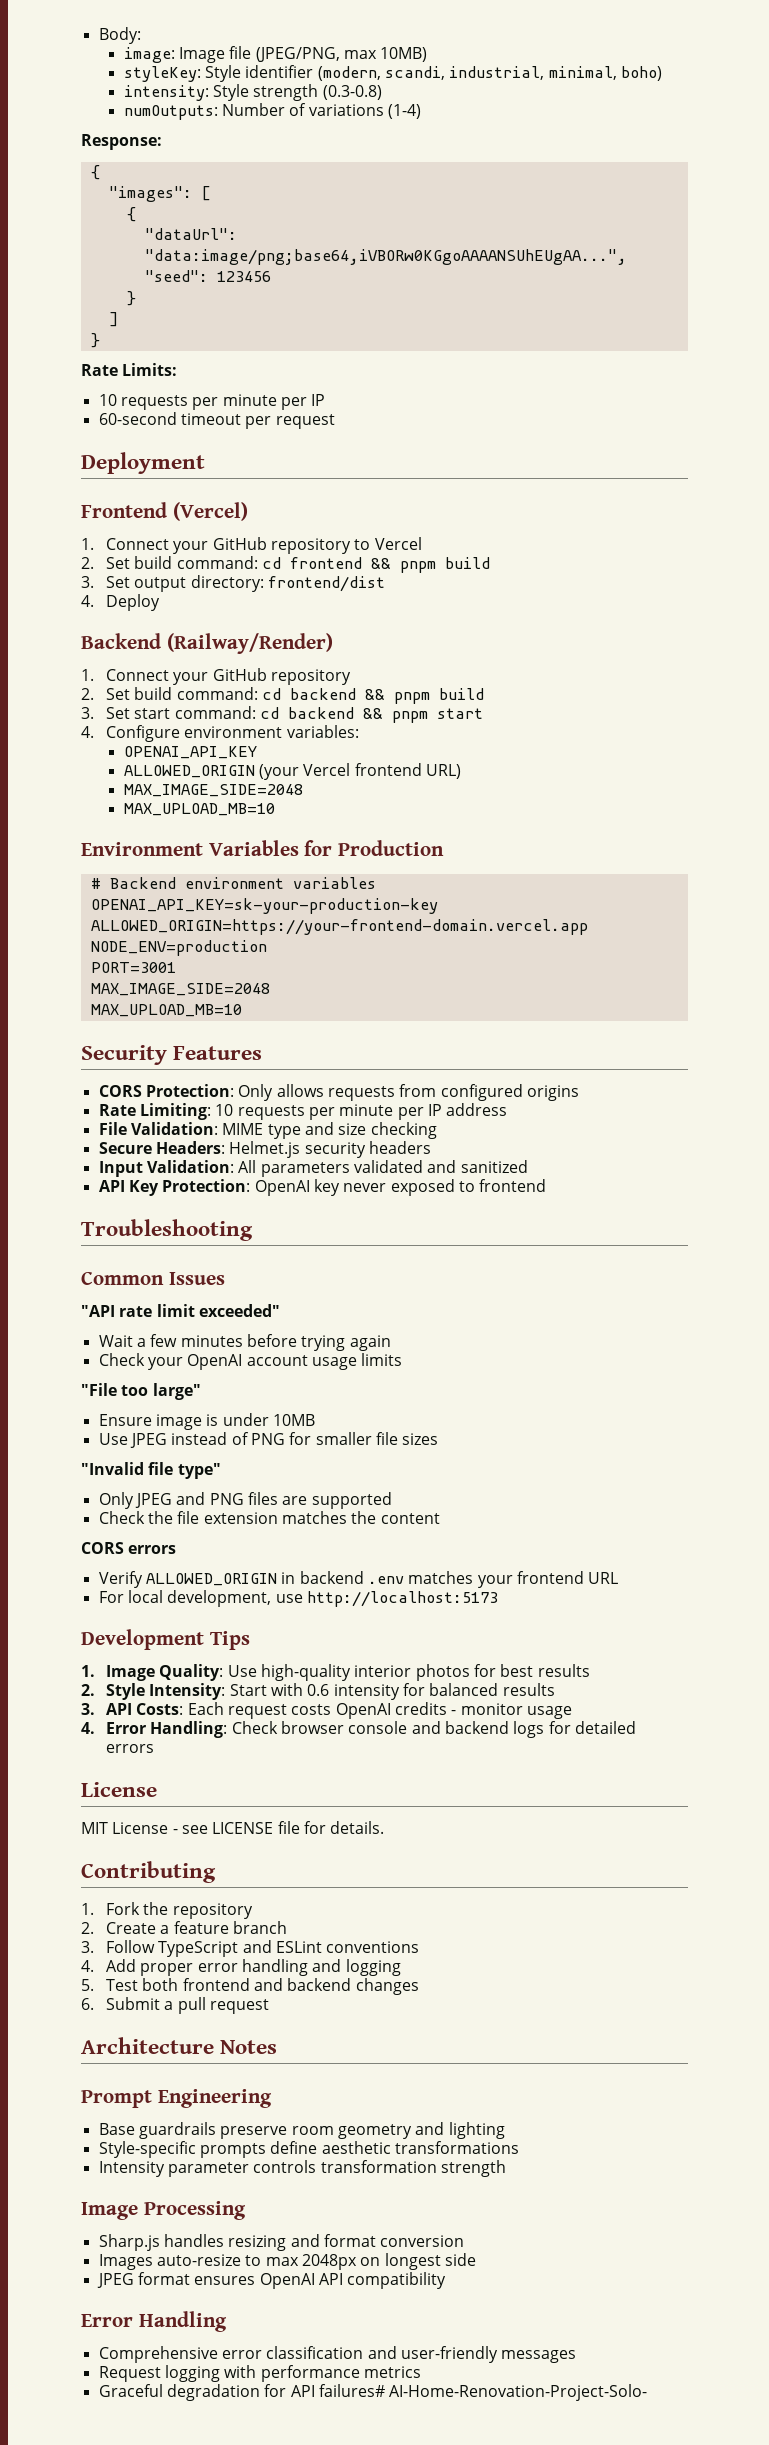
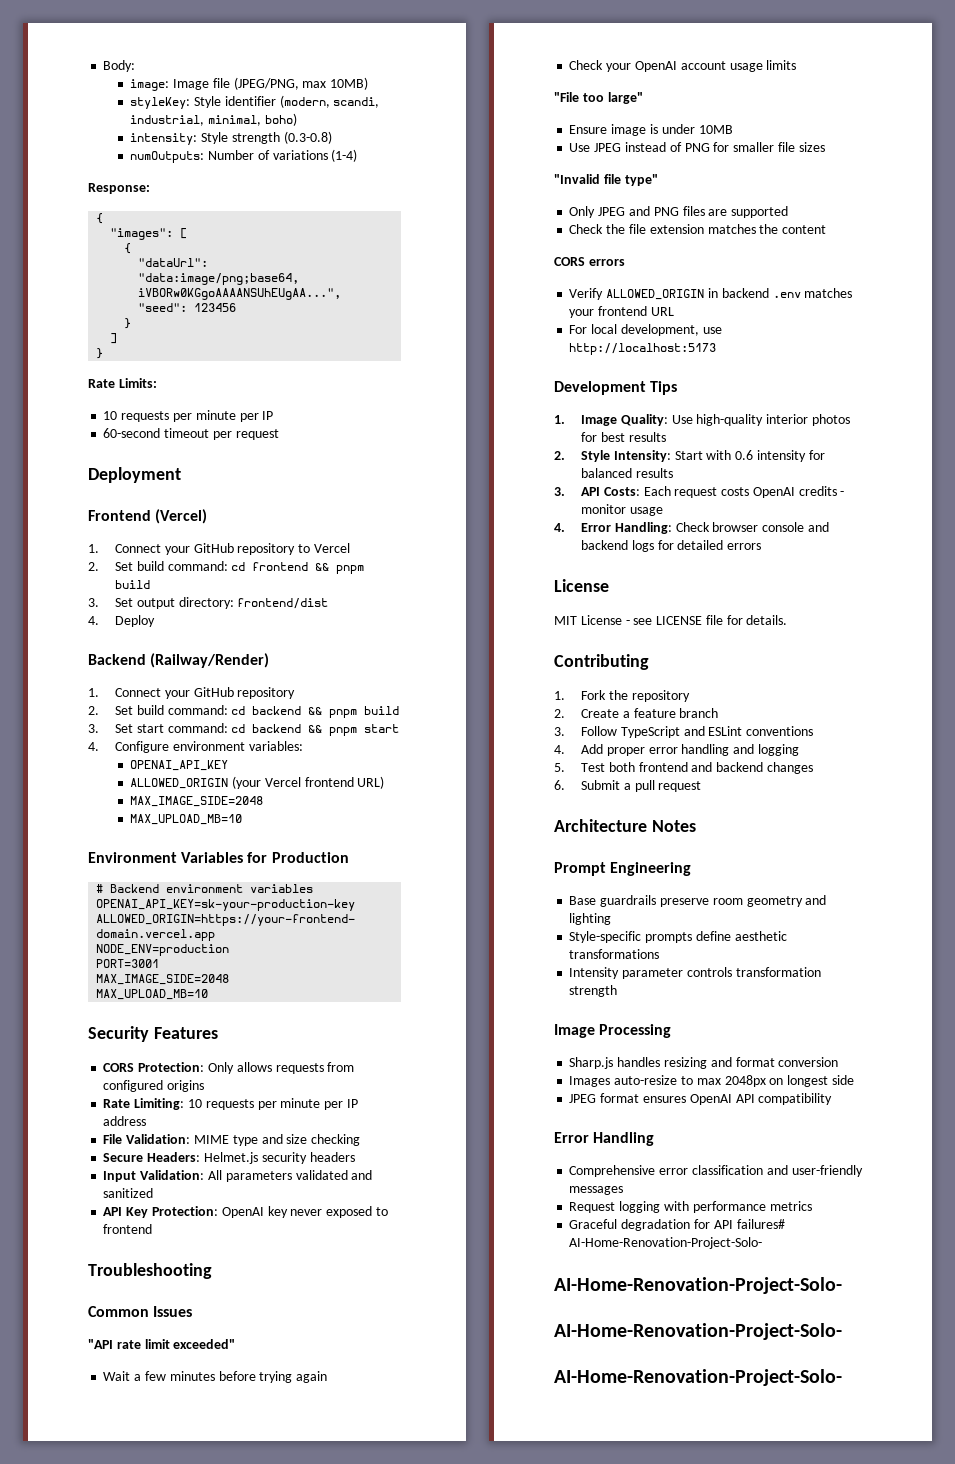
(648, 2392) none -> [554,1277,842,1294] [554,1323,842,1340] [554,1369,842,1386] // AI-Home-Renovation-Project-Solo- // AI-Home-Renovation-Project-Solo- // AI-Home-Renovation-Project-Solo-

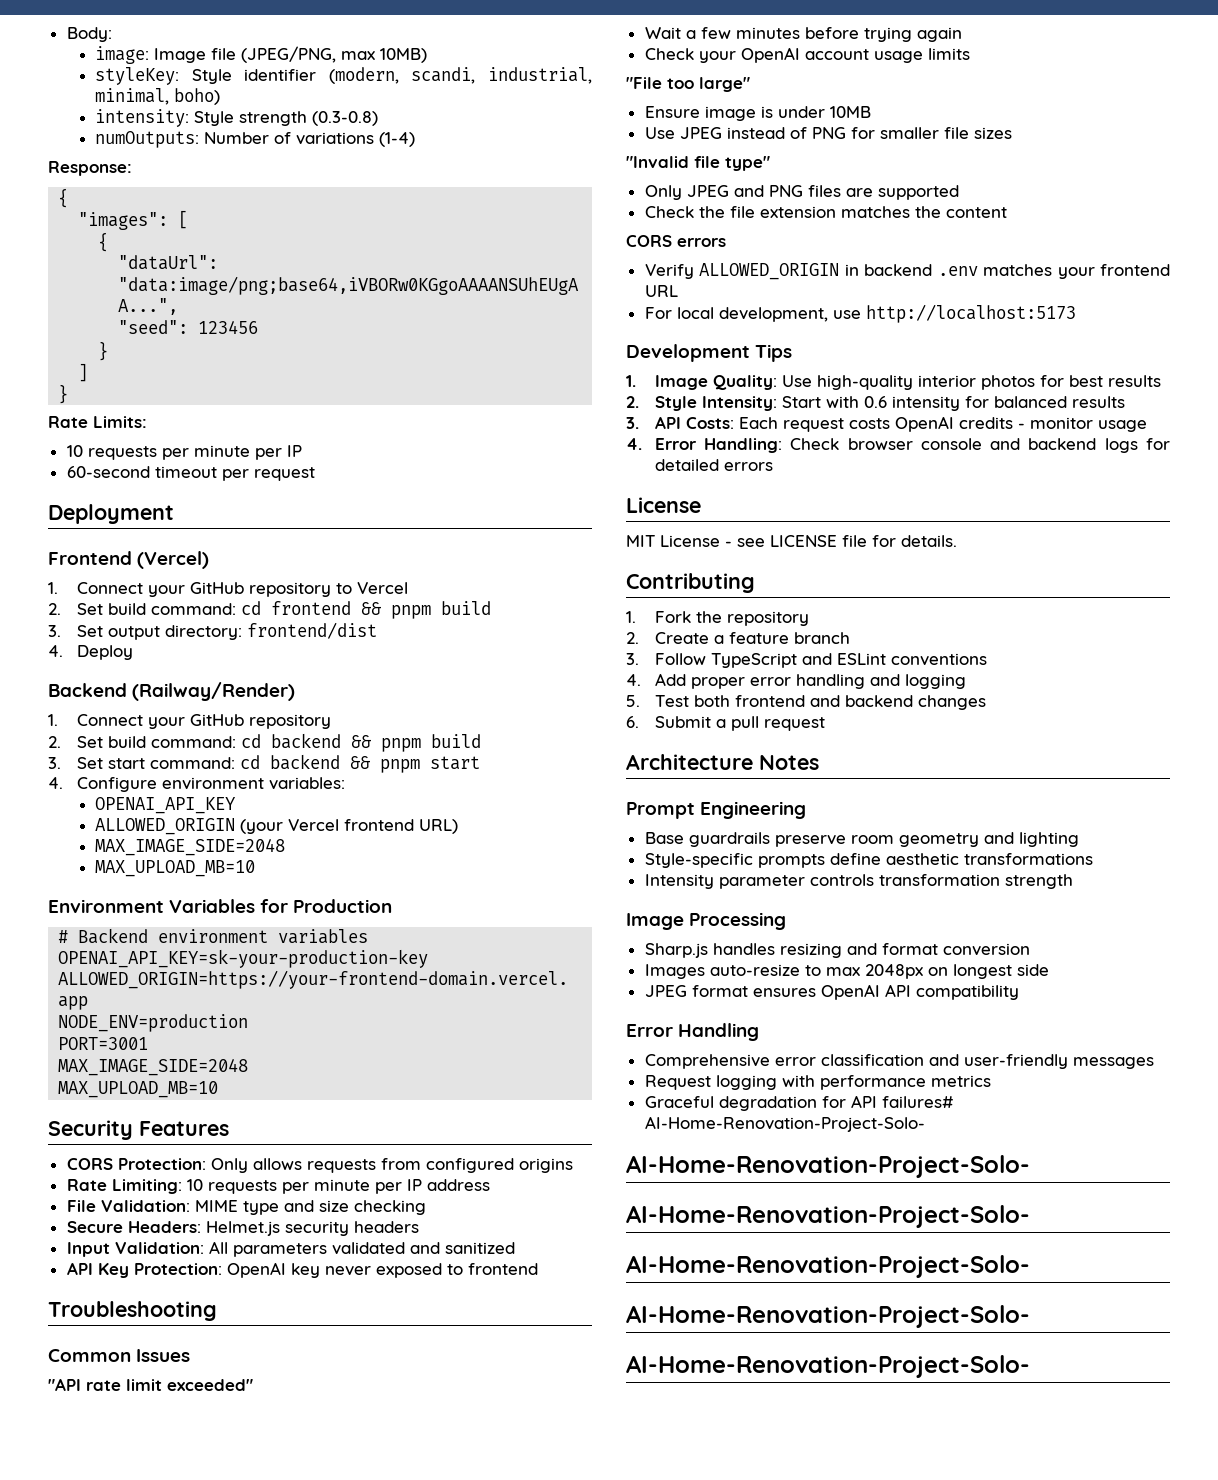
(842, 1377) none -> [626,1305,1030,1328] [626,1355,1030,1378] // AI-Home-Renovation-Project-Solo- // AI-Home-Renovation-Project-Solo-

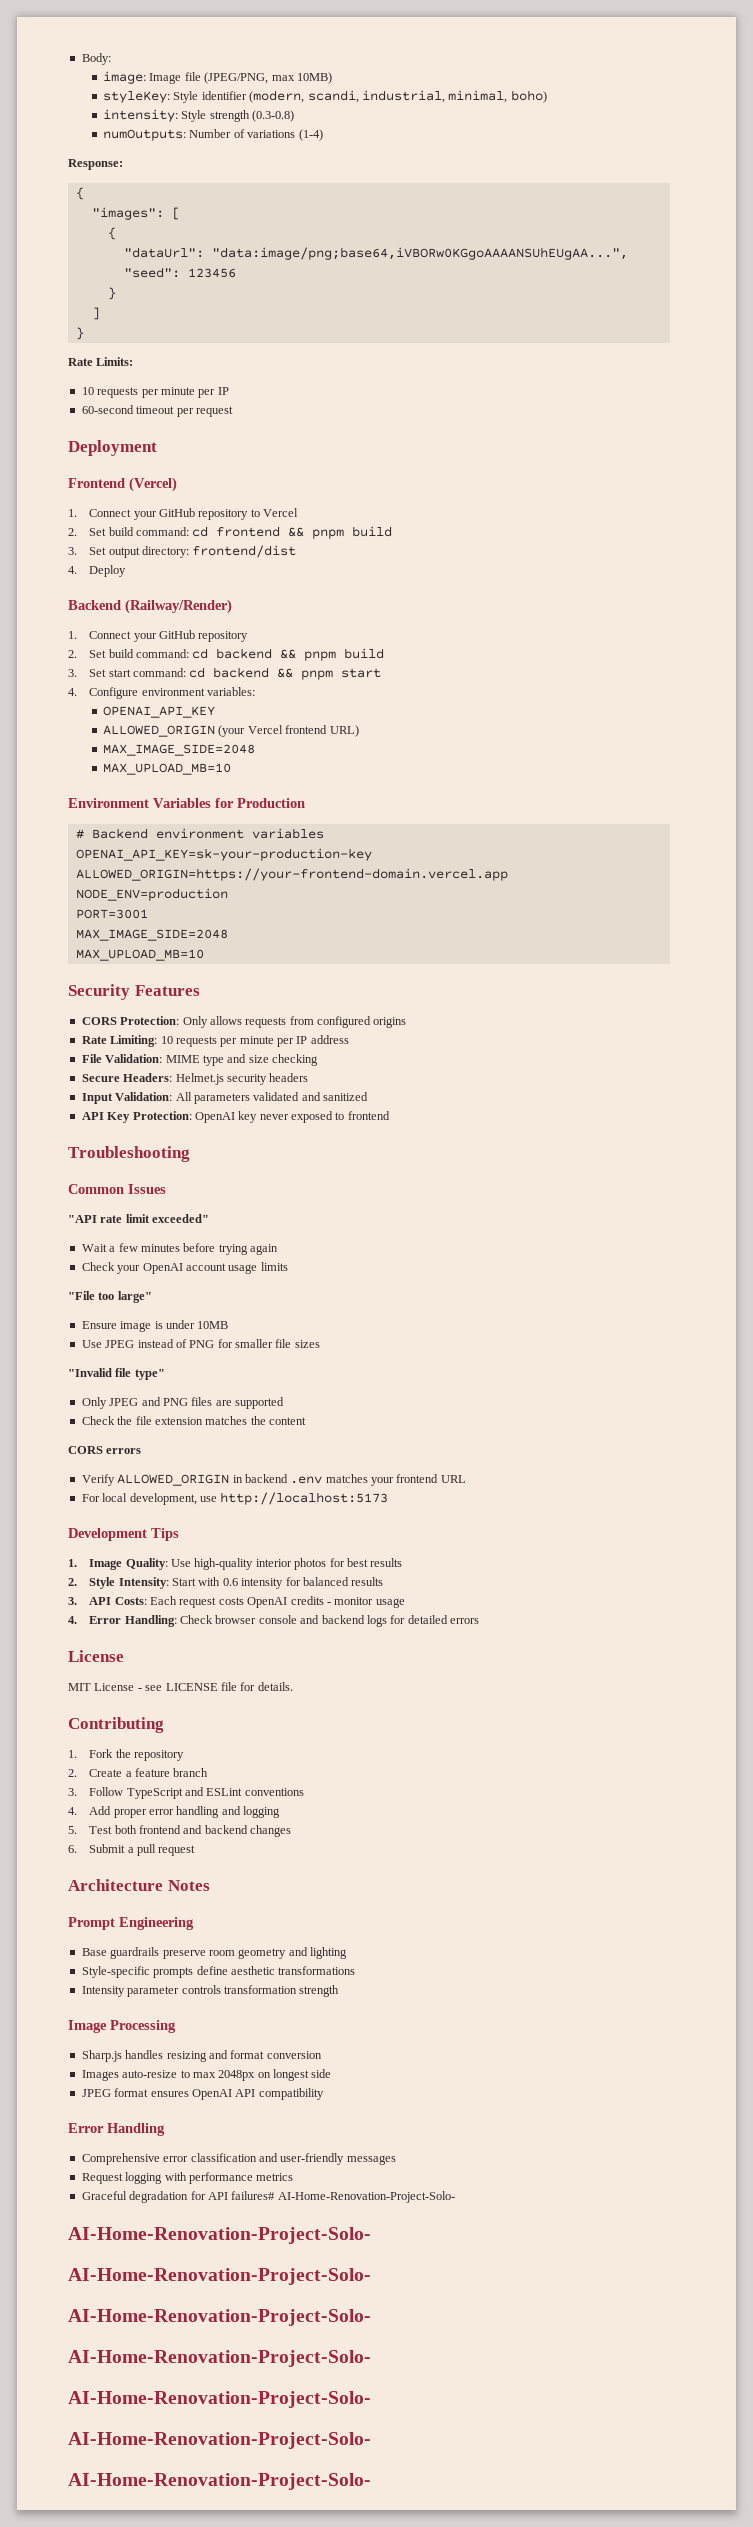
(1030, 1366) none -> [68,2432,371,2449] [68,2473,371,2490] // AI-Home-Renovation-Project-Solo- // AI-Home-Renovation-Project-Solo-

